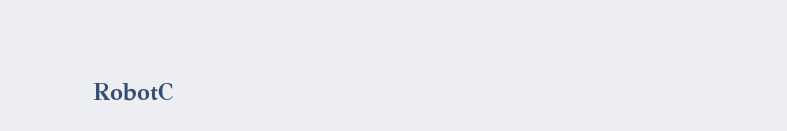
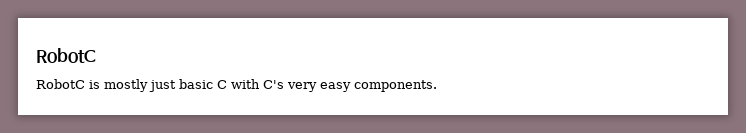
[93,82,173,101] RobotC -> [36,48,96,63] [36,79,437,92] RobotC // RobotC is mostly just basic C with C's very easy components.

